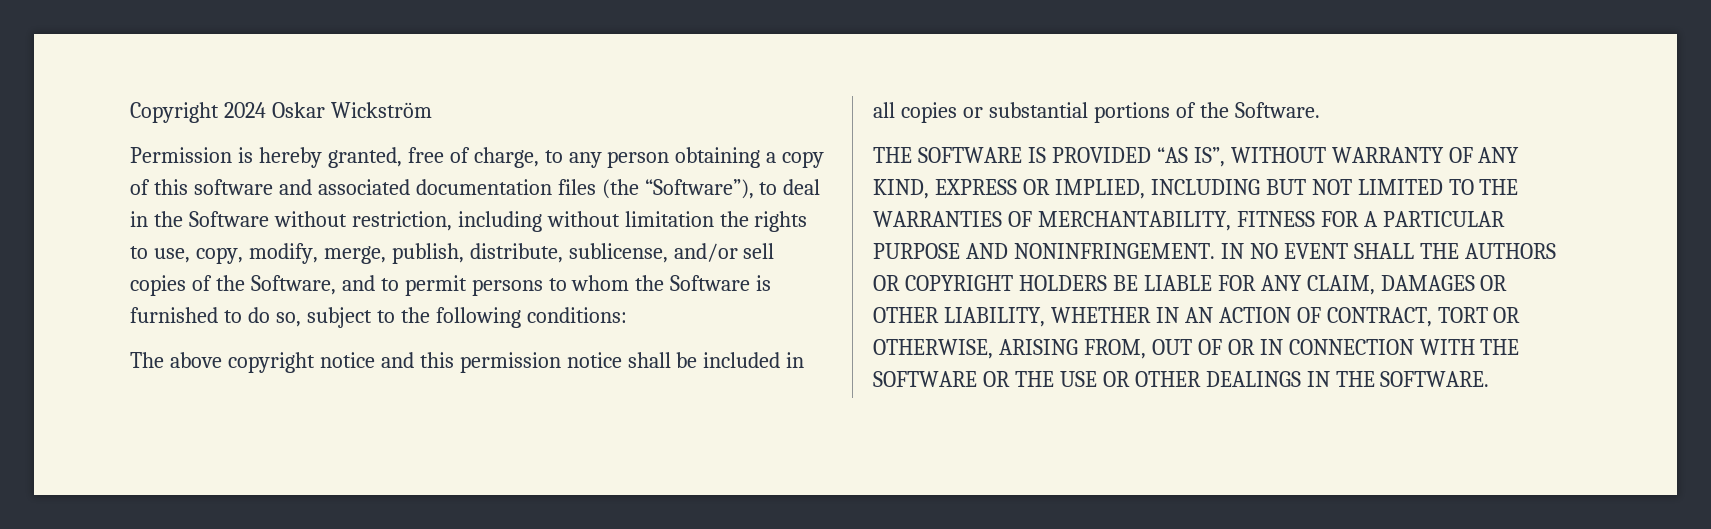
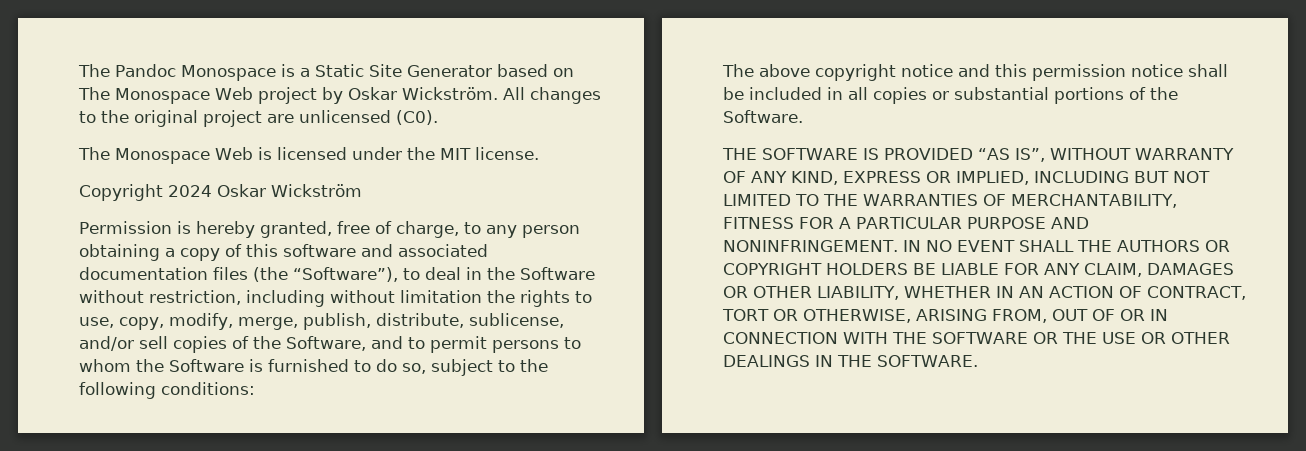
(130, 112) none -> [78,64,574,81] [78,87,601,104] [79,110,438,127] [78,147,539,164] The Pandoc Monospace is a Static Site Generator based on The Monospace Web project by Oskar Wickström. All changes to the original project are unlicensed (C0). // The Monospace Web is licensed under the MIT license. //

